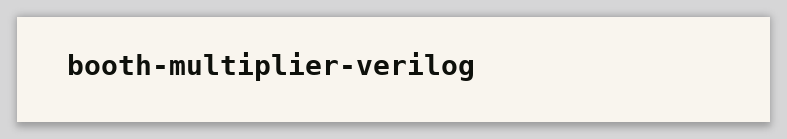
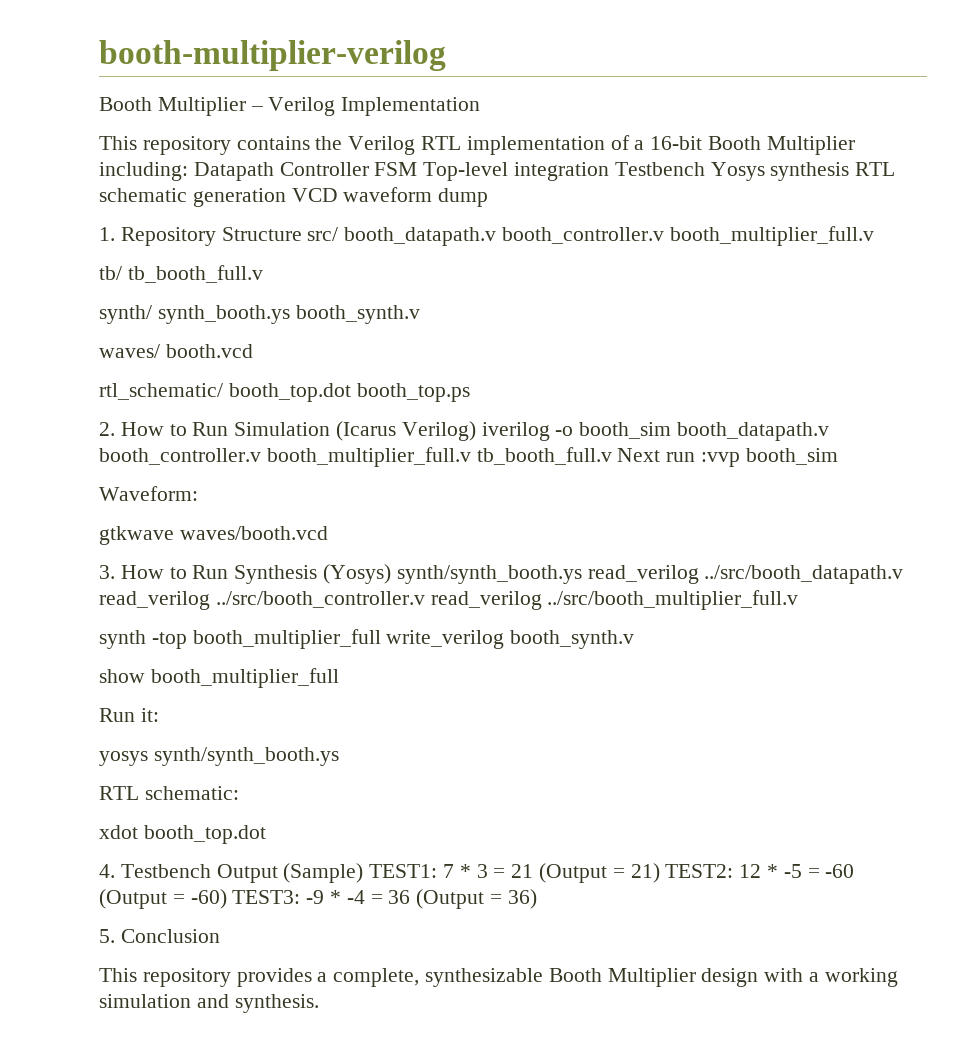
(475, 66) none -> [99,97,481,116] [99,135,855,155] [99,162,896,181] [99,187,489,207] [99,226,874,246] [99,265,263,283] [99,305,420,324] [99,344,253,358] [99,383,470,402] [99,421,830,441] [99,447,838,467] [99,486,198,501] [99,526,328,545] [99,564,904,584] [99,590,799,610] [99,629,635,649] [99,668,339,688] [99,708,159,722] [99,747,339,766] [99,786,239,800] [99,825,266,844] [99,863,855,883] [99,889,537,909] [99,929,220,943] [99,968,898,987] [99,994,319,1013] // Booth Multiplier – Verilog Implementation // This repository contains the Verilog RTL implementation of a 16-bit Booth Multiplier including: Datapath Controller FSM Top-level integration Testbench Yosys synthesis RTL schematic generation VCD waveform dump // 1. Repository Structure src/ booth_datapath.v booth_controller.v booth_multiplier_full.v // tb/ tb_booth_full.v // synth/ synth_booth.ys booth_synth.v // waves/ booth.vcd // rtl_schematic/ booth_top.dot booth_top.ps // 2. How to Run Simulation (Icarus Verilog) iverilog -o booth_sim booth_datapath.v booth_controller.v booth_multiplier_full.v tb_booth_full.v Next run :vvp booth_sim // Waveform: // gtkwave waves/booth.vcd // 3. How to Run Synthesis (Yosys) synth/synth_booth.ys read_verilog ../src/booth_datapath.v read_verilog ../src/booth_controller.v read_verilog ../src/booth_multiplier_full.v // synth -top booth_multiplier_full write_verilog booth_synth.v // show booth_multiplier_full // Run it: // yosys synth/synth_booth.ys // RTL schematic: // xdot booth_top.dot // 4. Testbench Output (Sample) TEST1: 7 * 3 = 21 (Output = 21) TEST2: 12 * -5 = -60 (Output = -60) TEST3: -9 * -4 = 36 (Output = 36) // 5. Conclusion // This repository provides a complete, synthesizable Booth Multiplier design with a working simulation and synthesis.

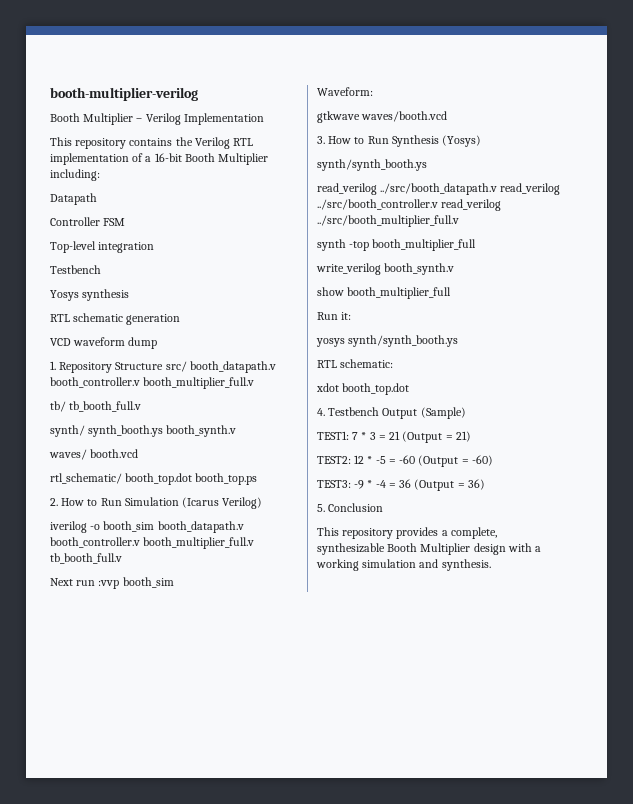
(188, 171) none -> (100, 175) //
(274, 171) none -> (97, 199) //
(418, 169) none -> (126, 222) //
[614,162,705,176] Testbench -> [50,265,101,274] // Testbench //
(850, 171) none -> (130, 295) //
(286, 197) none -> (181, 319) //
(476, 431) none -> (263, 503) //
(612, 456) none -> (122, 558) //
[396,565,582,584] synth/synth_booth.ys -> [317,159,427,171] // synth/synth_booth.ys //
(381, 639) none -> (477, 245) //
(364, 873) none -> (466, 413) //
(660, 873) none -> (471, 436) //
(227, 899) none -> (493, 460) //

